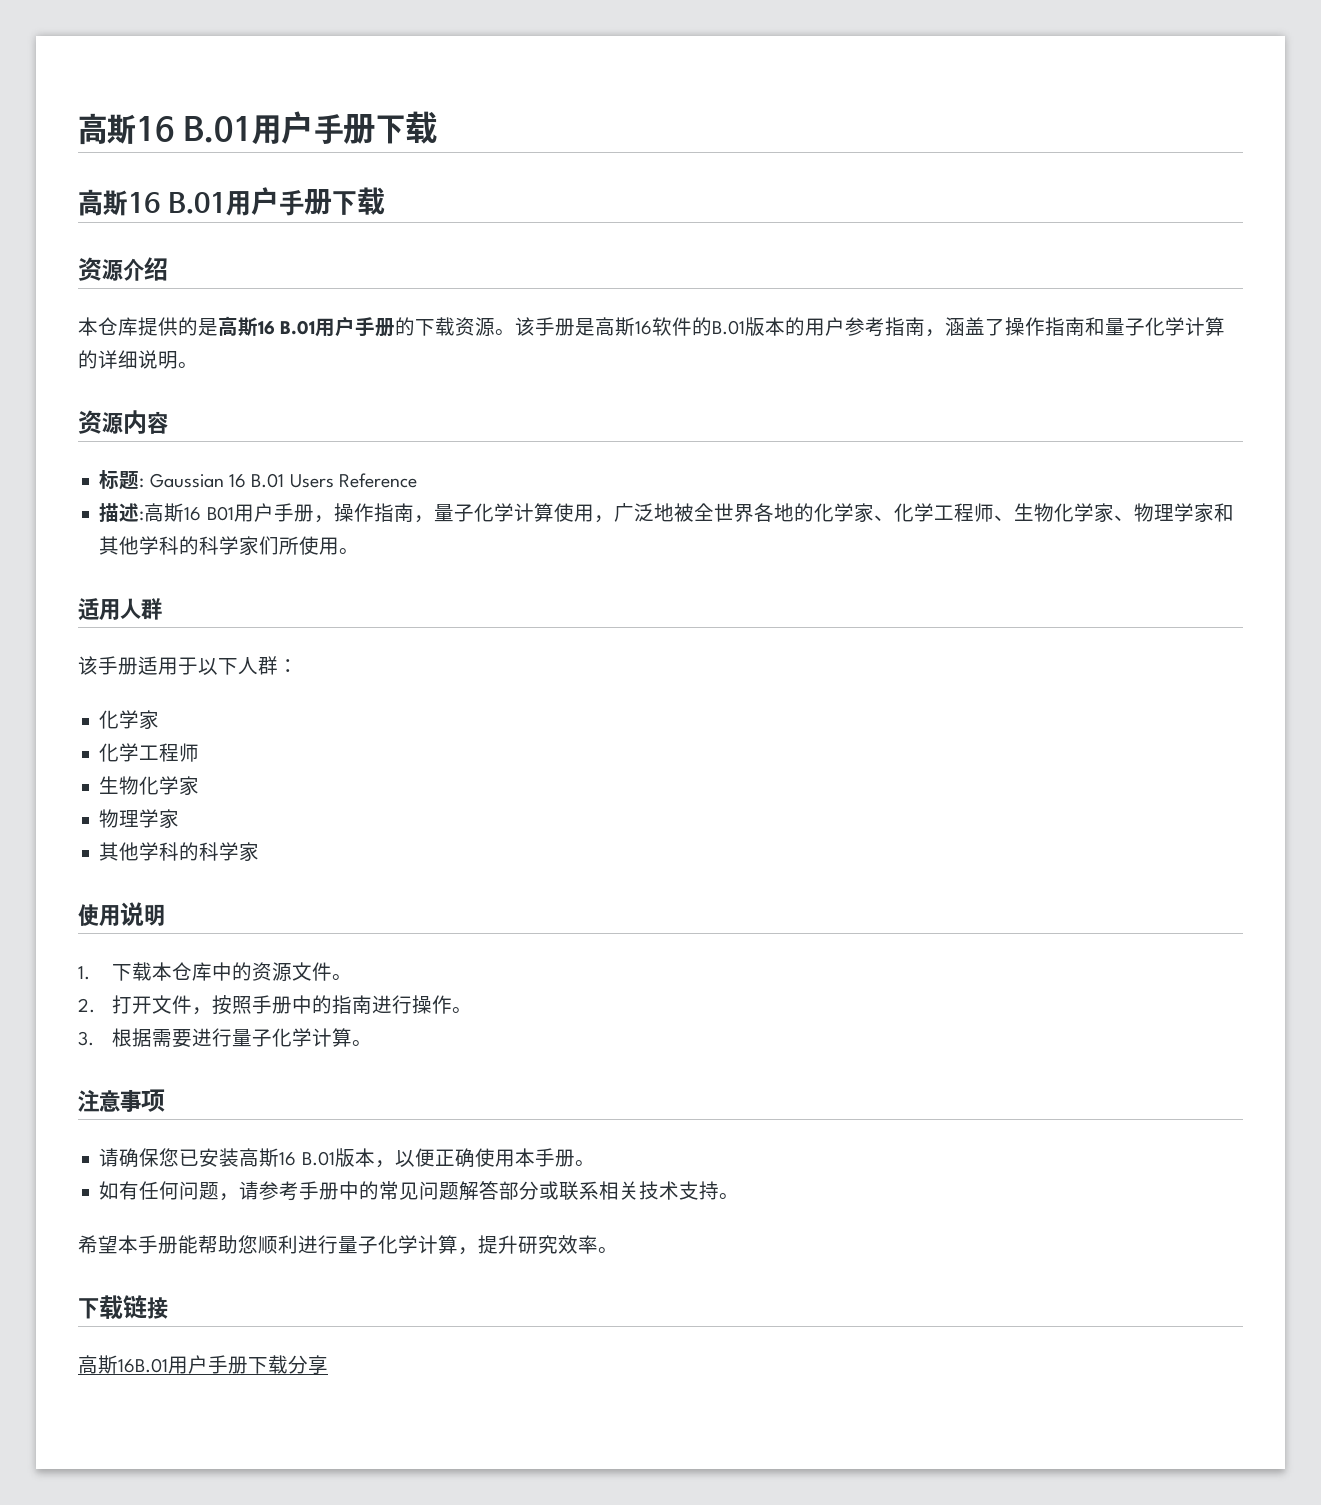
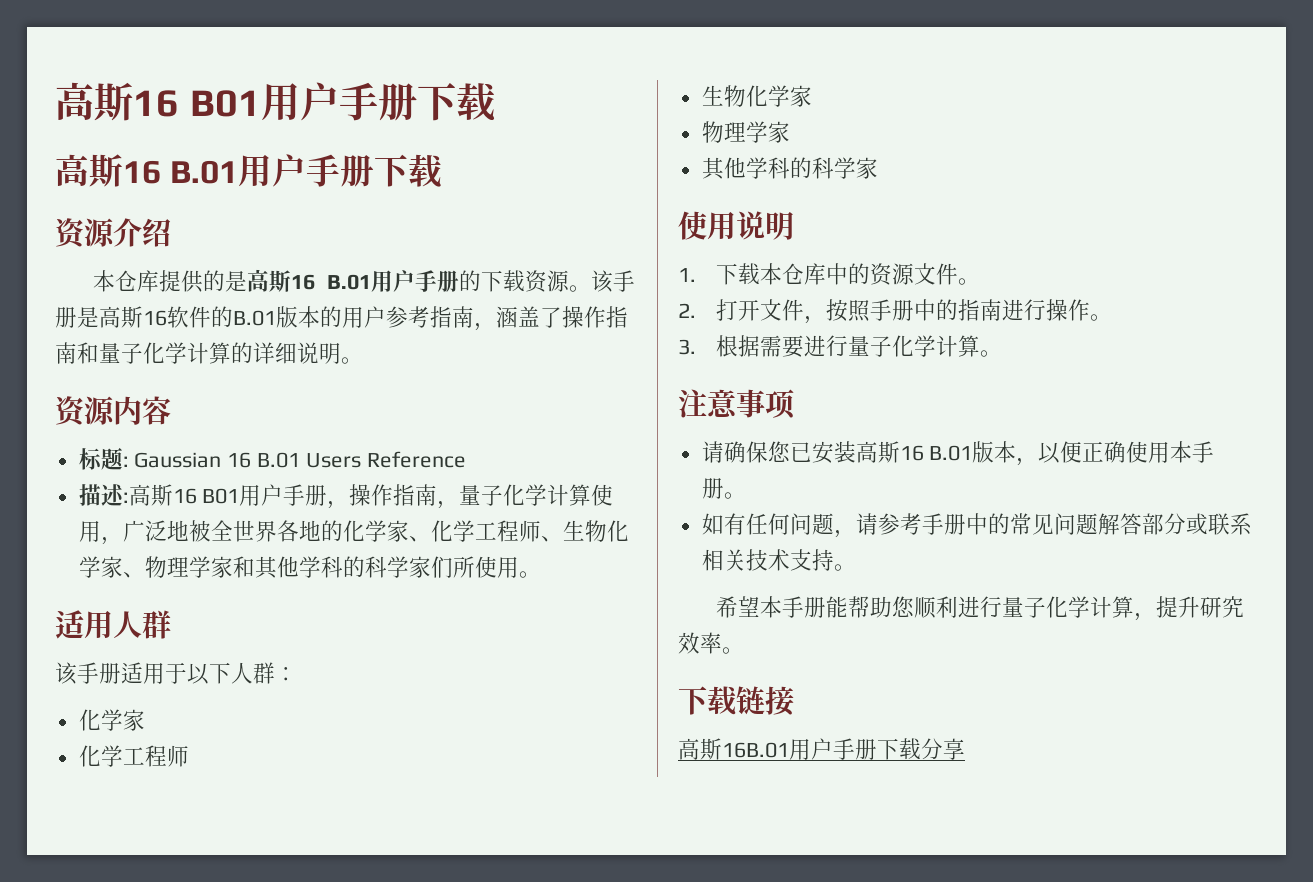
[78,113,252,145] 高斯16 B.01 -> [55,82,261,121] 高斯16 B01

